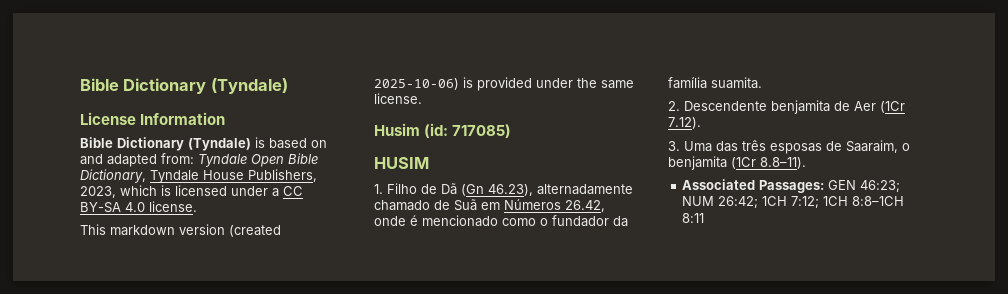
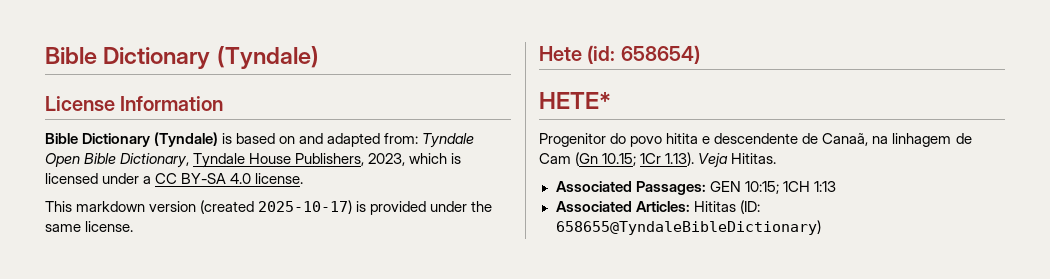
[374,78,459,90] 2025-10-06) -> [258,200,353,214] 2025-10-17)
[374,123,512,138] [374,157,429,169] [374,183,633,196] [374,199,605,212] [374,215,628,227] [668,77,762,89] [668,100,905,114] [668,117,701,129] [668,140,910,154] [668,156,806,170] [682,179,901,193] [682,196,905,209] [682,213,705,223] Husim (id: 717085) // HUSIM // 1. Filho de Dã (Gn 46.23), alternadamente chamado de Suã em Números 26.42, onde é mencionado como o fundador da família suamita. // 2. Descendente benjamita de Aer (1Cr 7.12). // 3. Uma das três esposas de Saaraim, o benjamita (1Cr 8.8–11). // Associated Passages: GEN 46:23; NUM 26:42; 1CH 7:12; 1CH 8:8–1CH 8:11 -> [539,45,700,64] [539,92,611,109] [539,133,972,147] [539,152,777,168] [555,181,836,195] [555,200,760,214] [555,220,821,235] Hete (id: 658654) // HETE* // Progenitor do povo hitita e descendente de Canaã, na linhagem de Cam (Gn 10.15; 1Cr 1.13). Veja Hititas. // Associated Passages: GEN 10:15; 1CH 1:13 // Associated Articles: Hititas (ID: 658655@TyndaleBibleDictionary)

